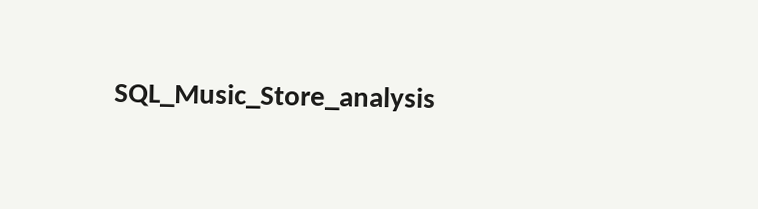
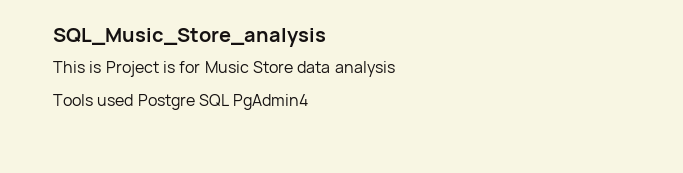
(436, 97) none -> [53,61,395,77] [53,94,309,110] // This is Project is for Music Store data analysis // Tools used Postgre SQL PgAdmin4

